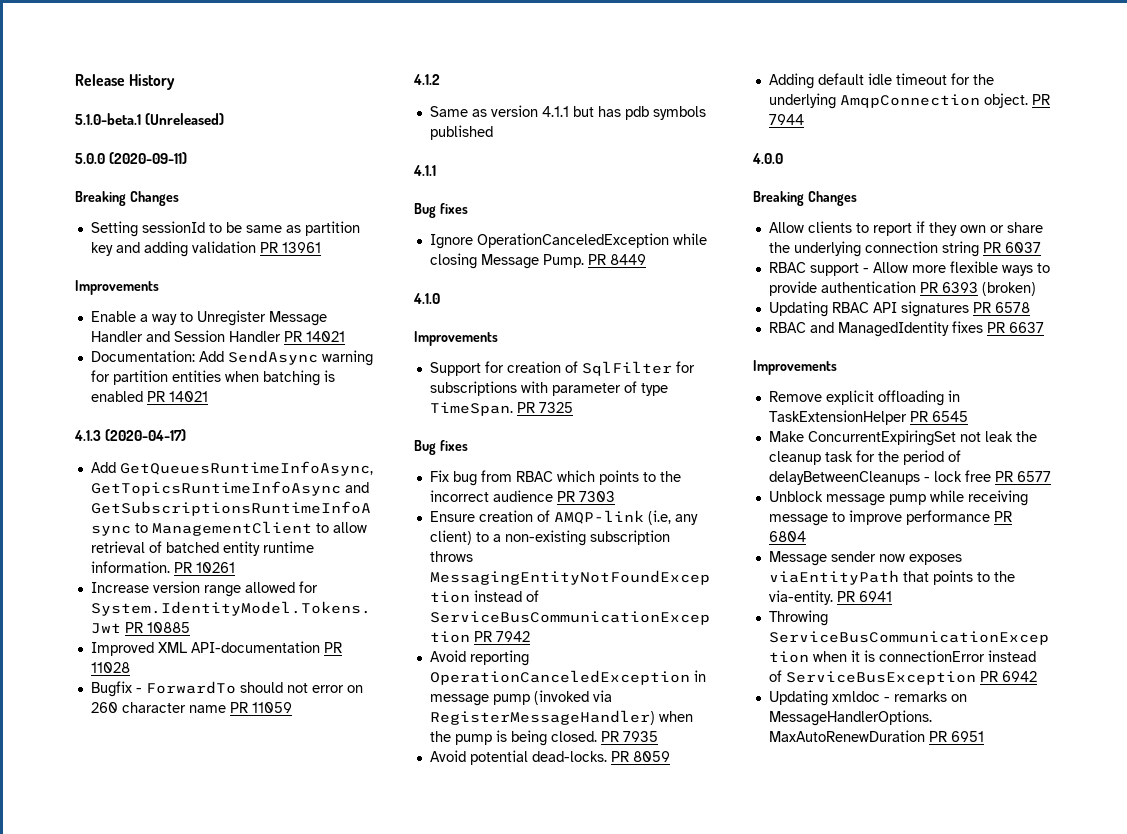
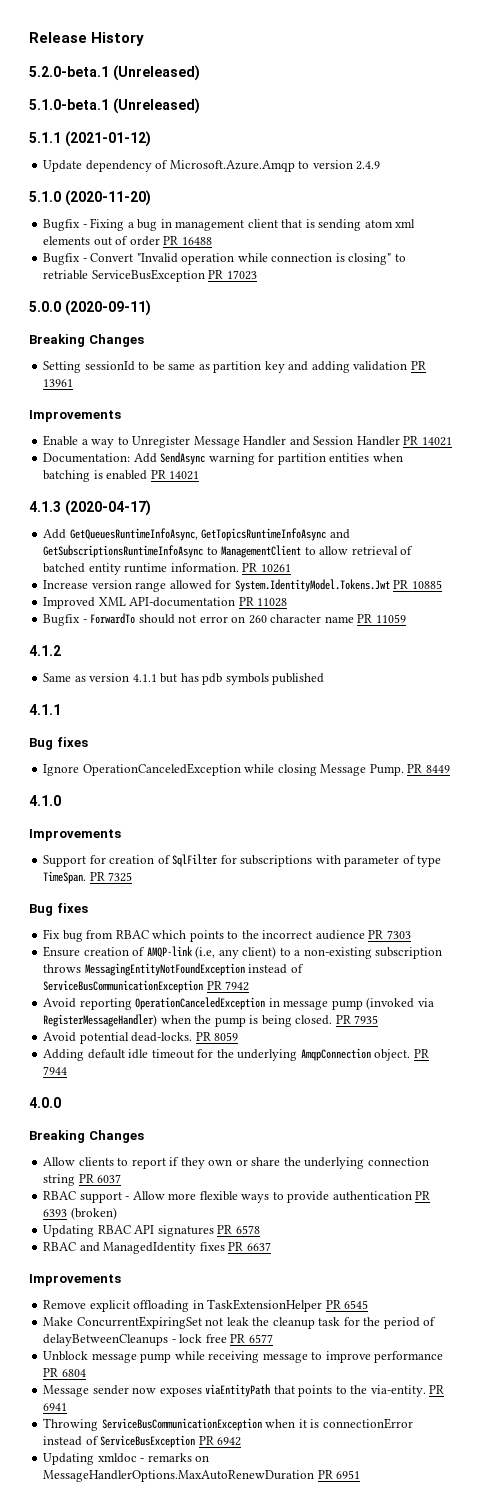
(176, 82) none -> [29,65,200,81] // 5.2.0-beta.1 (Unreleased)
(225, 119) none -> [29,131,151,147] [43,160,381,172] [29,190,151,206] [43,218,416,231] [43,236,212,246] [43,253,406,265] [43,269,257,282] // 5.1.1 (2021-01-12) // Update dependency of Microsoft.Azure.Amqp to version 2.4.9 // 5.1.0 (2020-11-20) // Bugfix - Fixing a bug in management client that is sending atom xml elements out of order PR 16488 // Bugfix - Convert "Invalid operation while connection is closing" to retriable ServiceBusException PR 17023

